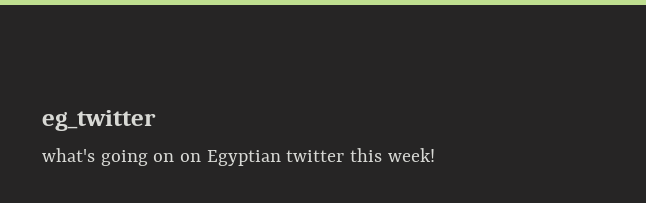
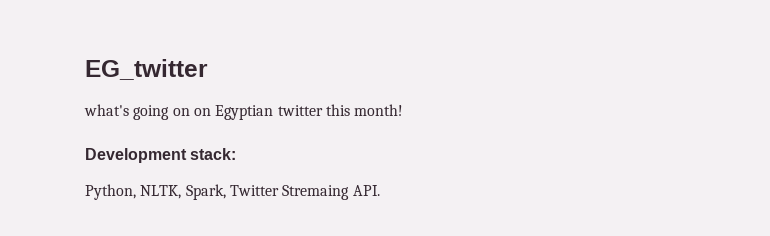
[42,110,156,131] eg_twitter -> [85,59,208,80] EG_twitter
[387,148,435,162] week! -> [354,104,404,116] [85,148,237,163] [85,184,380,200] month! // Development stack: // Python, NLTK, Spark, Twitter Stremaing API.

